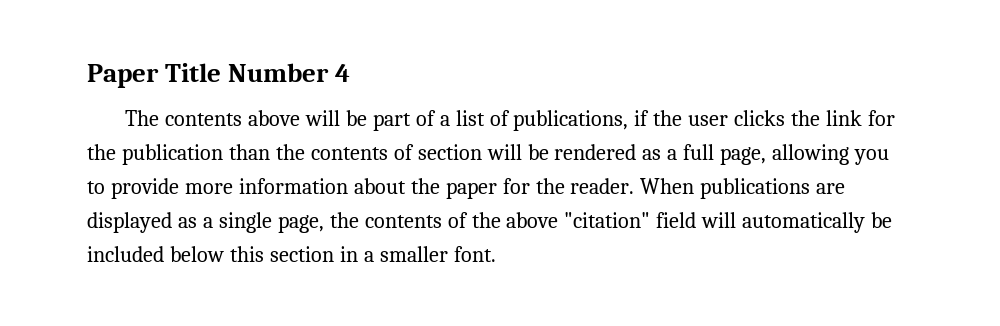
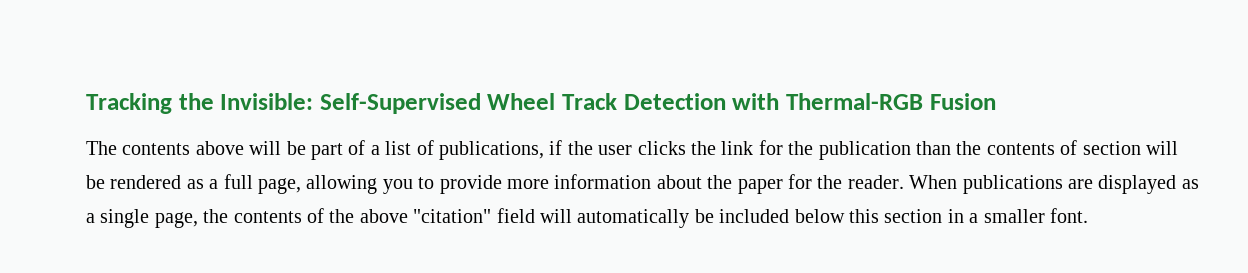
[87,63,351,88] Paper Title Number 4 -> [86,93,996,114] Tracking the Invisible: Self-Supervised Wheel Track Detection with Thermal-RGB Fusion

